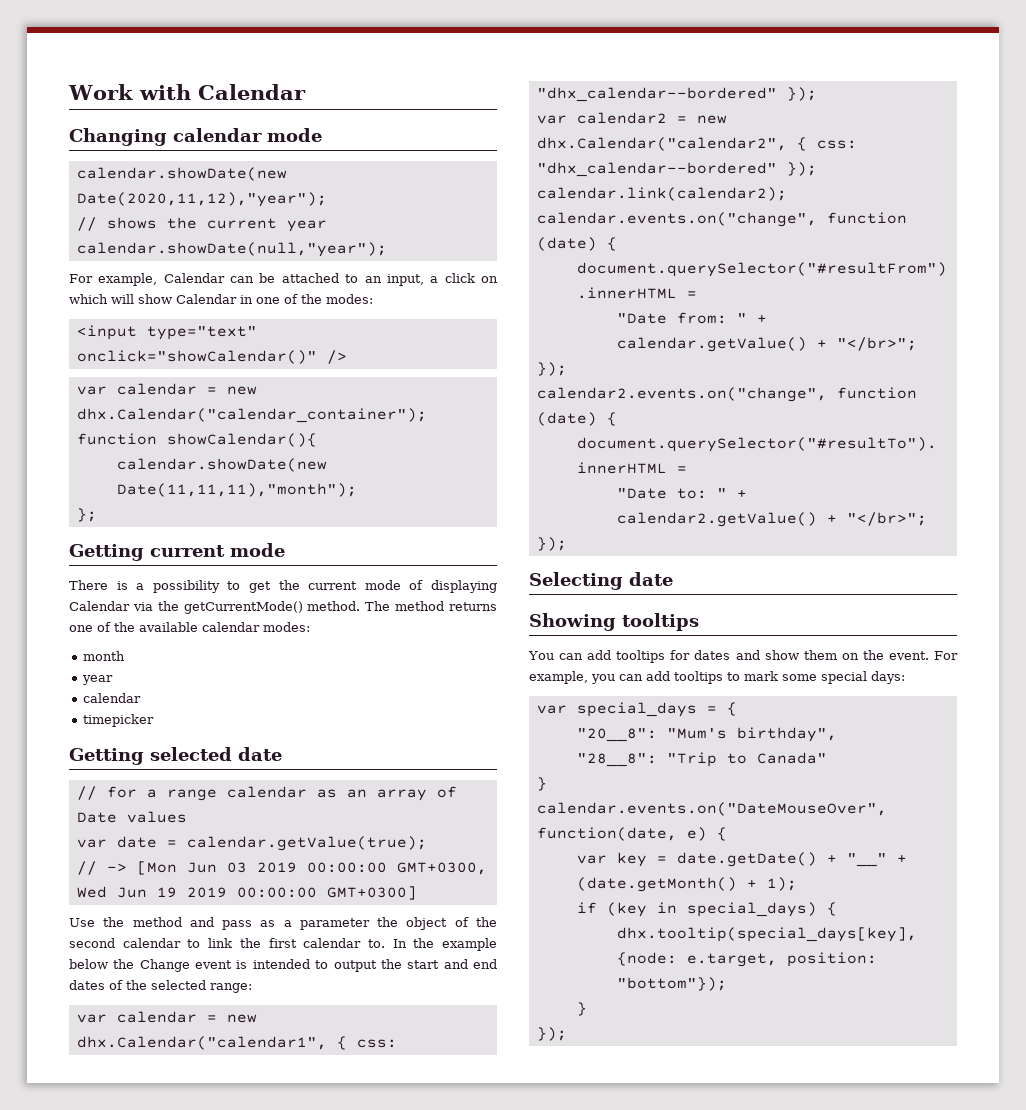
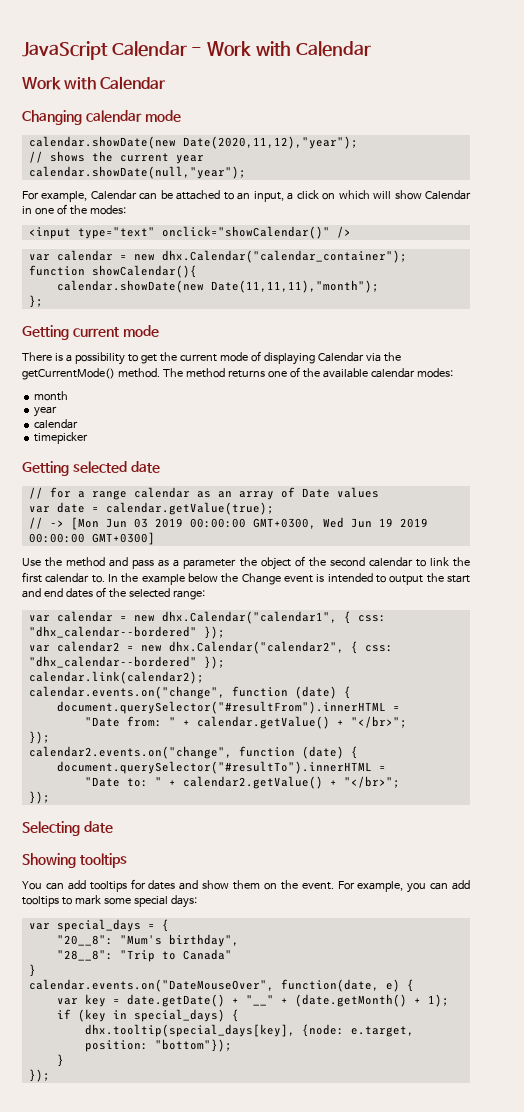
(68, 92) none -> [22,41,371,60] JavaScript Calendar - Work with Calendar //

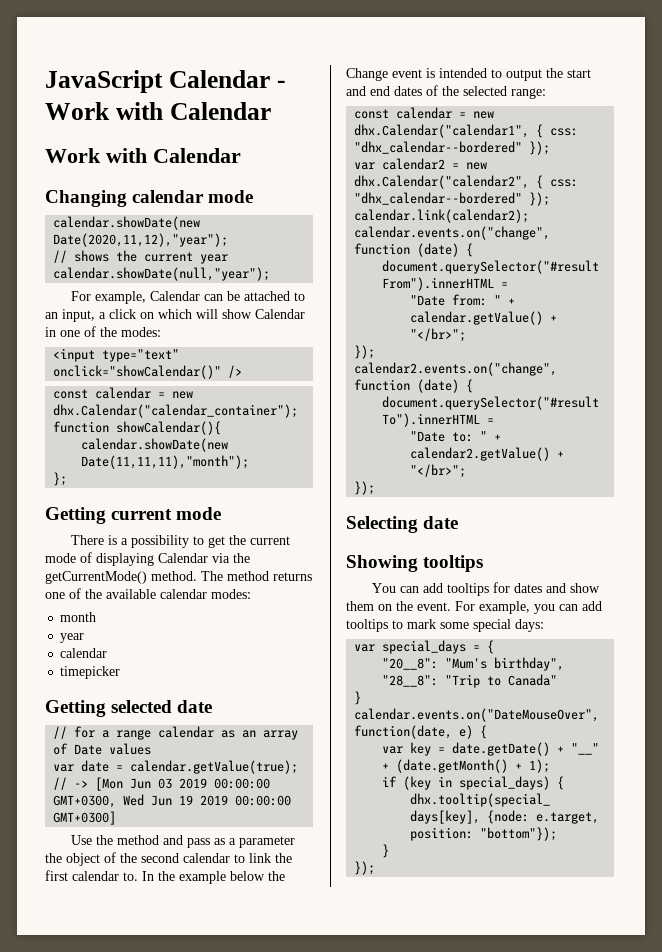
[28,254,50,261] var -> [53,389,89,399] const
[28,615,50,622] var -> [354,109,390,119] const

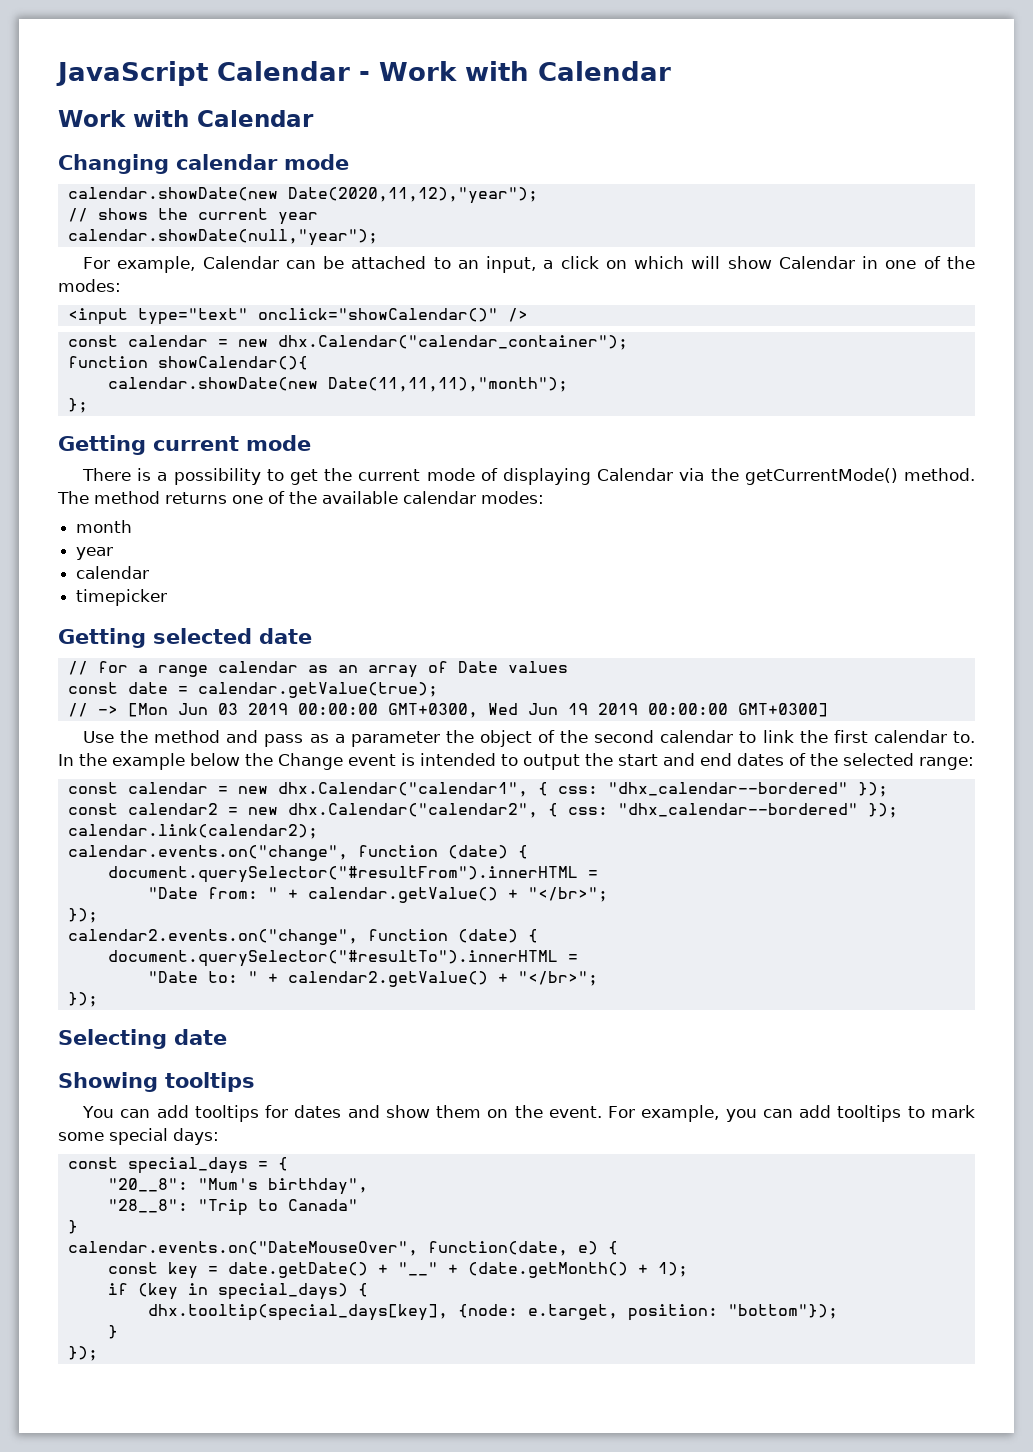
[53,764,75,772] var -> [67,682,118,694] const
[354,162,376,170] var -> [67,803,118,815] const
[354,644,376,652] var -> [67,1157,118,1169] const
[382,746,404,754] var -> [107,1262,158,1274] const

